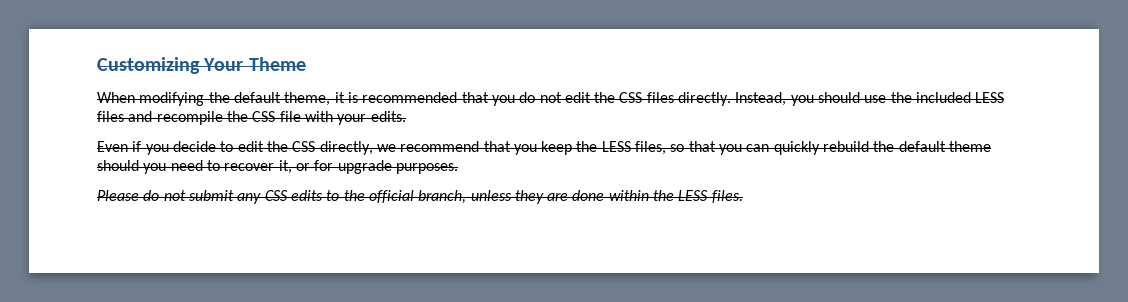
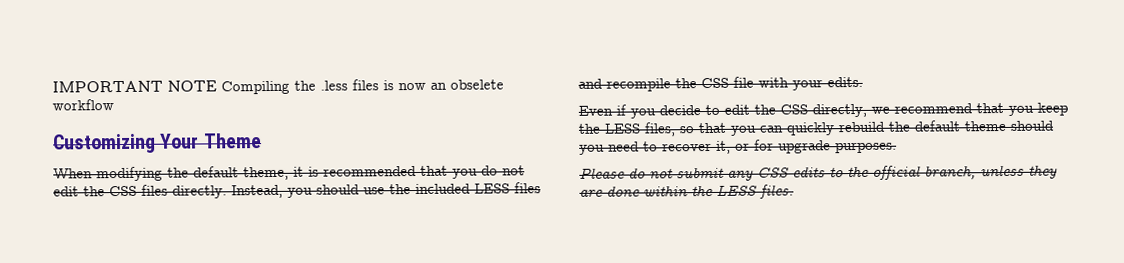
(97, 65) none -> [52,79,504,95] [52,99,114,111] IMPORTANT NOTE Compiling the .less files is now an obselete workflow //

